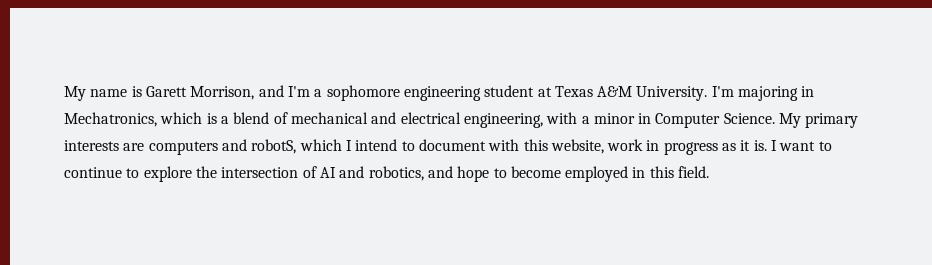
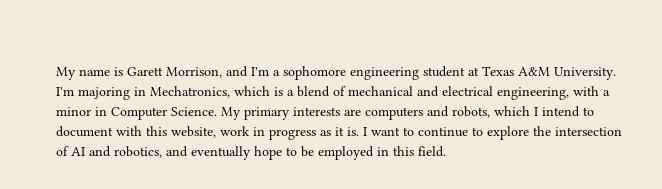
[251,139,297,154] robotS, -> [452,106,490,118] robots,
(453, 172) none -> [191,146,251,160] eventually
[510,166,561,178] become -> [301,146,314,157] be

